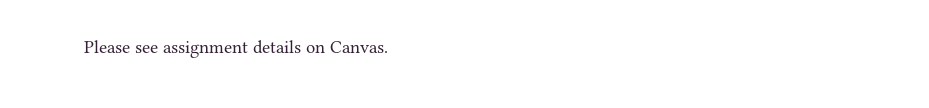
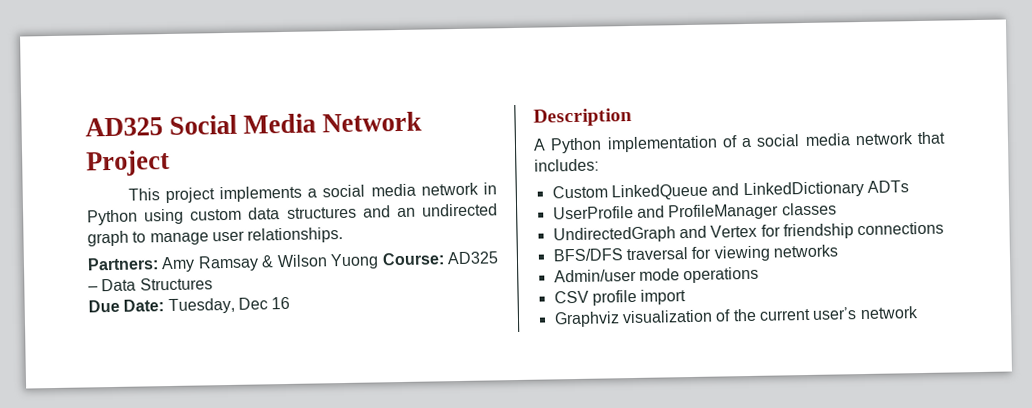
[84,40,388,58] Please see assignment details on Canvas. -> [85,111,423,137] [86,149,170,177] [127,182,497,204] [87,203,499,226] [87,226,344,247] [87,251,499,273] [88,277,213,292] [88,296,291,315] [533,107,632,127] [533,131,946,154] [534,158,599,172] [551,180,909,201] [552,202,837,221] [552,221,945,244] [552,244,838,262] [553,266,760,284] [553,289,687,306] [553,306,919,328] AD325 Social Media Network Project // This project implements a social media network in Python using custom data structures and an undirected graph to manage user relationships. // Partners: Amy Ramsay & Wilson Yuong Course: AD325 – Data Structures // Due Date: Tuesday, Dec 16 // Description // A Python implementation of a social media network that includes: // Custom LinkedQueue and LinkedDictionary ADTs // UserProfile and ProfileManager classes // UndirectedGraph and Vertex for friendship connections // BFS/DFS traversal for viewing networks // Admin/user mode operations // CSV profile import // Graphviz visualization of the current user’s network

